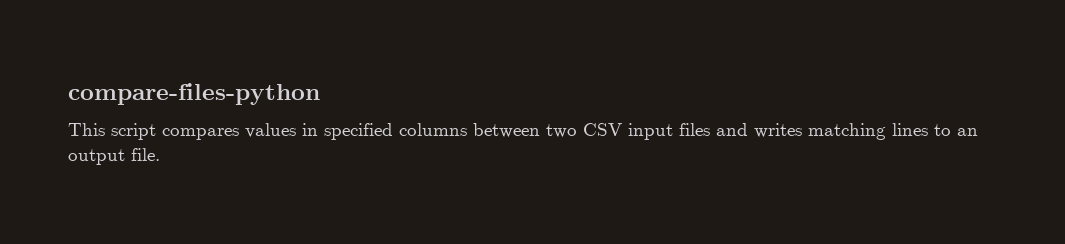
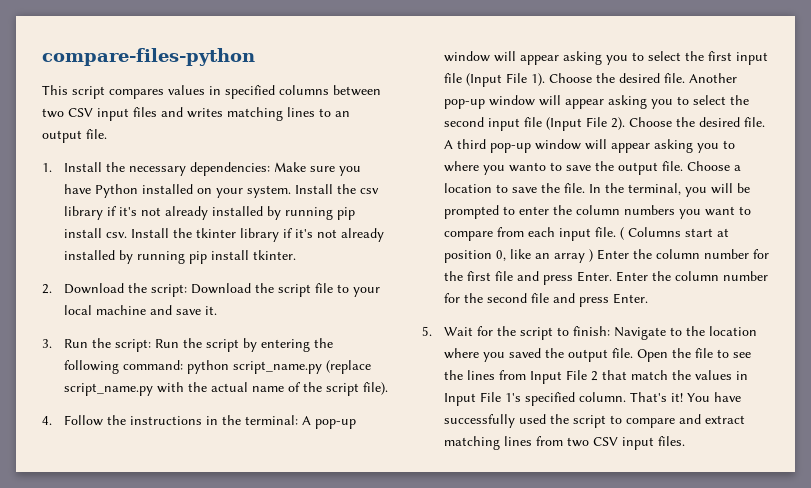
(160, 154) none -> [42,162,361,176] [63,184,379,198] [63,206,355,220] [63,228,384,242] [63,250,296,264] [42,283,380,297] [63,305,217,315] [42,338,333,352] [63,360,371,374] [63,382,388,396] [42,415,356,429] [443,51,768,65] [443,73,737,87] [443,95,749,109] [443,117,765,131] [443,139,735,153] [443,161,741,175] [443,183,750,197] [443,205,751,219] [443,227,729,241] [443,249,769,263] [443,271,768,285] [443,293,648,307] [422,326,757,340] [443,348,751,362] [443,370,748,384] [443,392,741,406] [443,414,745,428] [443,436,685,450] // 1. Install the necessary dependencies: Make sure you have Python installed on your system. Install the csv library if it's not already installed by running pip install csv. Install the tkinter library if it's not already installed by running pip install tkinter. // 2. Download the script: Download the script file to your local machine and save it. // 3. Run the script: Run the script by entering the following command: python script_name.py (replace script_name.py with the actual name of the script file). // 4. Follow the instructions in the terminal: A pop-up window will appear asking you to select the first input file (Input File 1). Choose the desired file. Another pop-up window will appear asking you to select the second input file (Input File 2). Choose the desired file. A third pop-up window will appear asking you to where you wanto to save the output file. Choose a location to save the file. In the terminal, you will be prompted to enter the column numbers you want to compare from each input file. ( Columns start at position 0, like an array ) Enter the column number for the first file and press Enter. Enter the column number for the second file and press Enter. // 5. Wait for the script to finish: Navigate to the location where you saved the output file. Open the file to see the lines from Input File 2 that match the values in Input File 1's specified column. That's it! You have successfully used the script to compare and extract matching lines from two CSV input files.

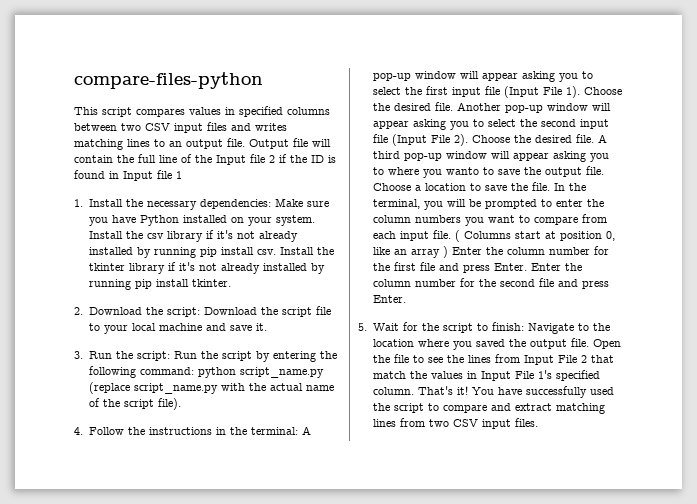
(107, 134) none -> [249,138,331,149] [74,154,336,165] [74,170,182,181] Output file will contain the full line of the Input file 2 if the ID is found in Input file 1

